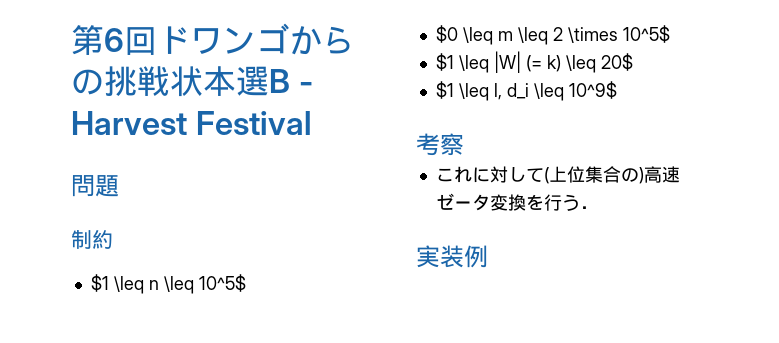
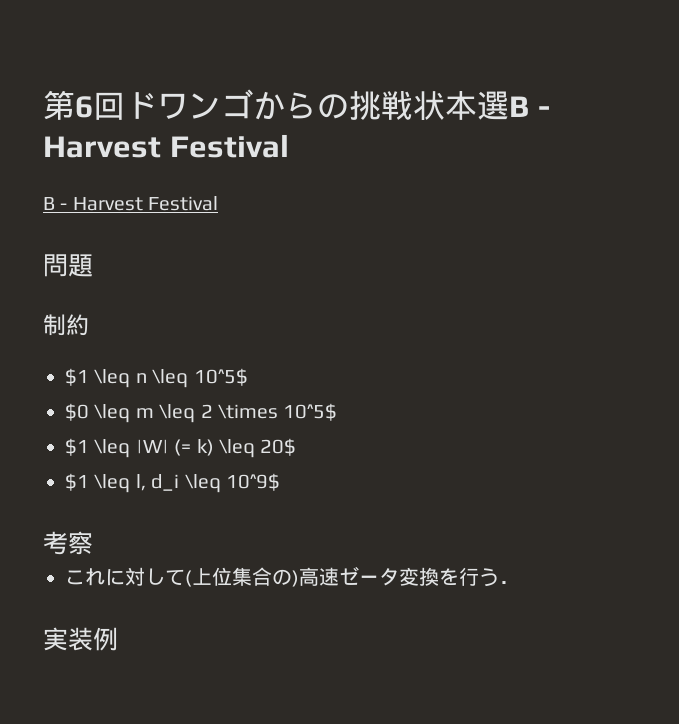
(312, 123) none -> [43,196,219,211] // B - Harvest Festival

